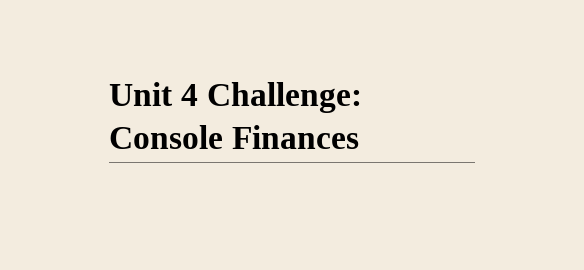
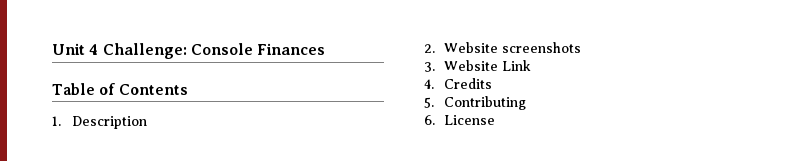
(360, 137) none -> [52,83,189,95] [52,116,148,129] [424,42,582,53] [424,60,532,72] [424,78,493,89] [424,96,527,110] [424,115,496,125] // Table of Contents // 1. Description // 2. Website screenshots // 3. Website Link // 4. Credits // 5. Contributing // 6. License

